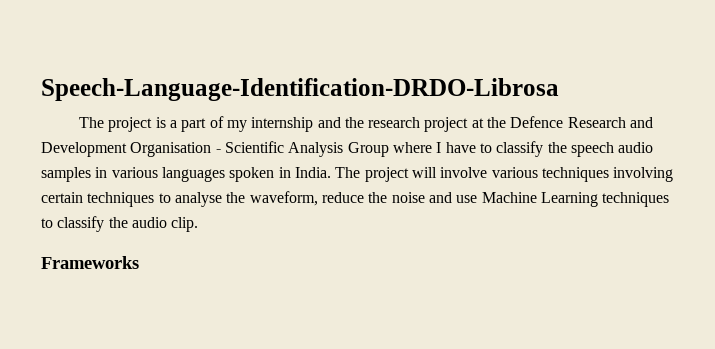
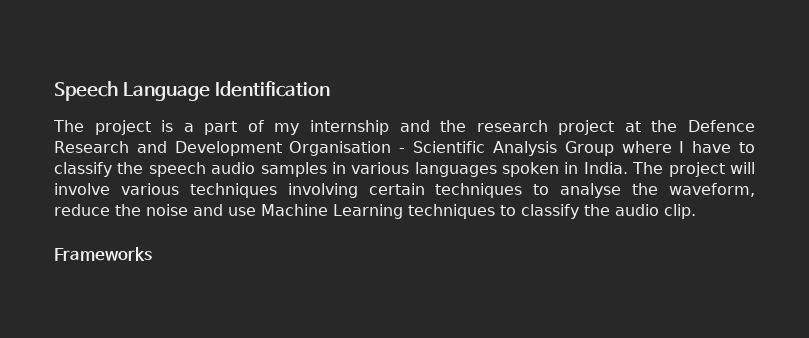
[41,78,559,101] Speech-Language-Identification-DRDO-Librosa -> [54,81,331,101] Speech Language Identification

